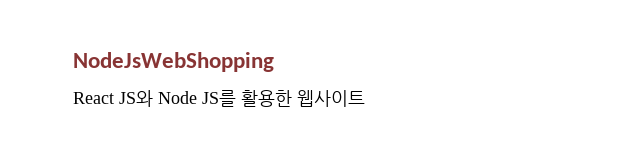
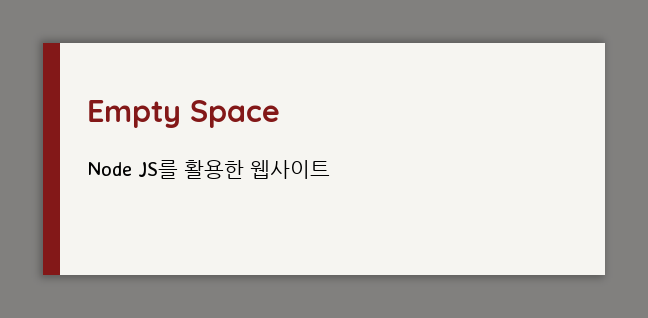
[73,52,274,72] [73,90,153,107] NodeJsWebShopping // React JS와 -> [87,100,280,128] Empty Space //

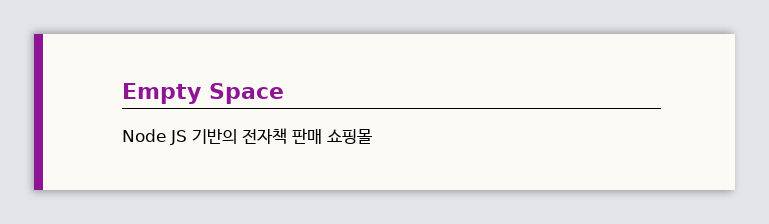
[138,160,330,179] JS를 활용한 웹사이트 -> [170,128,372,145] JS 기반의 전자책 판매 쇼핑몰

